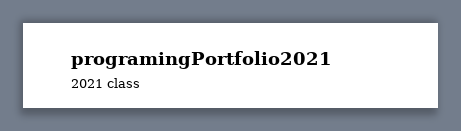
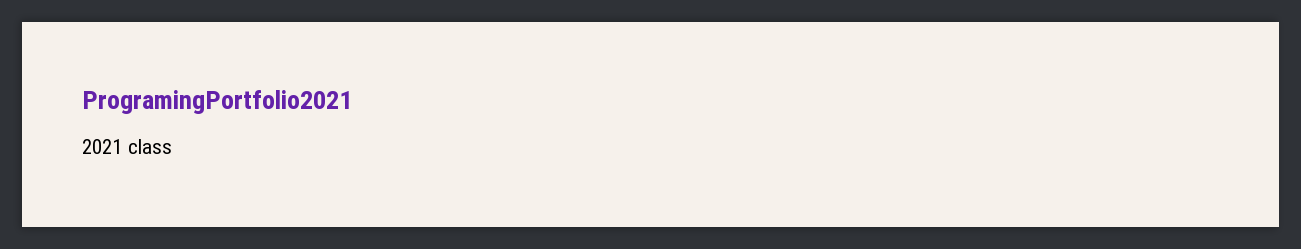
[71,51,332,69] programingPortfolio2021 -> [82,90,352,114] ProgramingPortfolio2021

